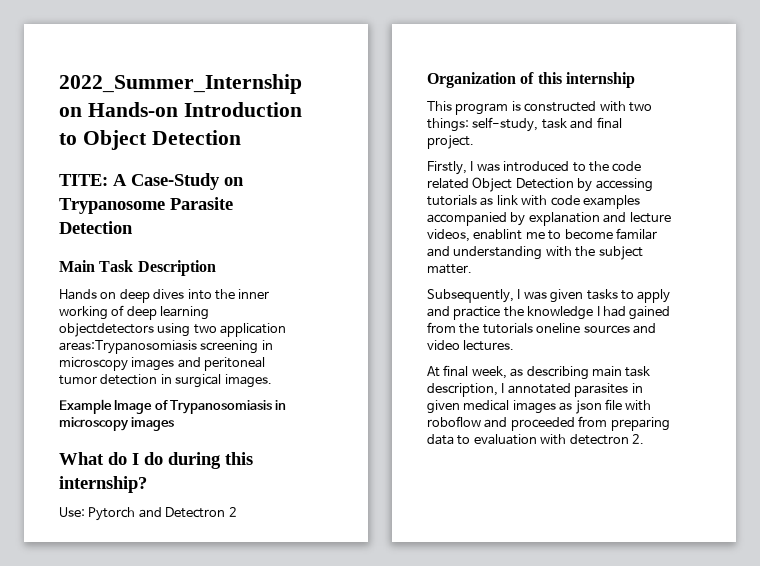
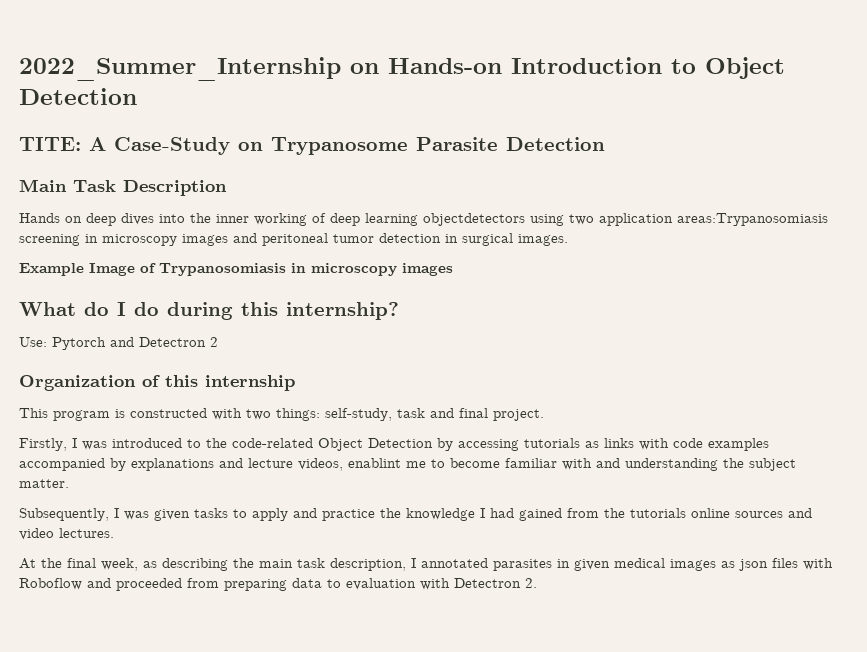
[612,161,642,172] [427,178,469,189] code related -> [232,438,313,448] code-related
[496,195,518,205] link -> [604,438,634,448] links
[528,212,600,226] explanation -> [131,458,214,471] explanations
[615,228,657,240] familar -> [505,458,592,470] familiar with
[545,246,572,257] with -> (718, 464) none
[536,323,581,333] oneline -> [691,508,730,518] online
(440, 371) none -> [41,558,62,568] the
(589, 373) none -> [233,558,254,568] the
[604,399,652,411] [427,416,481,427] file with roboflow -> [772,558,833,570] [19,578,82,590] files with Roboflow
[569,434,629,445] detectron -> [454,578,521,588] Detectron

